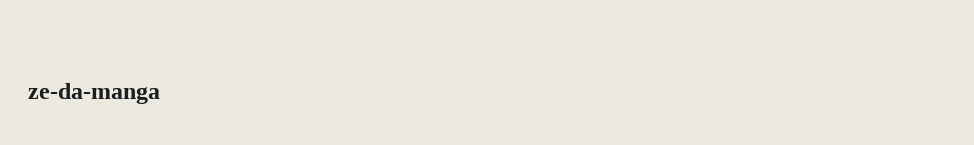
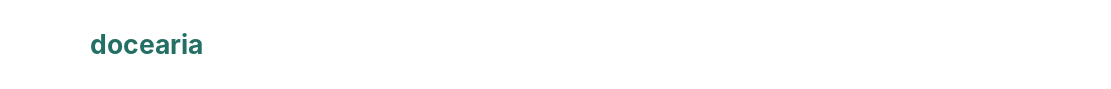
[28,83,160,104] ze-da-manga -> [90,33,203,54] docearia

